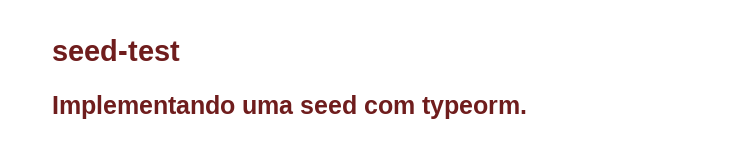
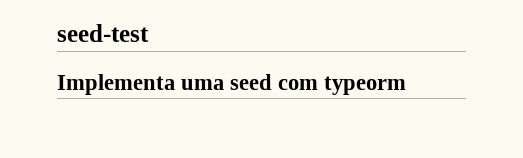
[52,95,235,119] Implementando -> [57,74,175,95] Implementa
[422,97,527,119] typeorm. -> [324,76,407,95] typeorm

